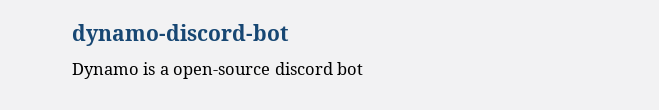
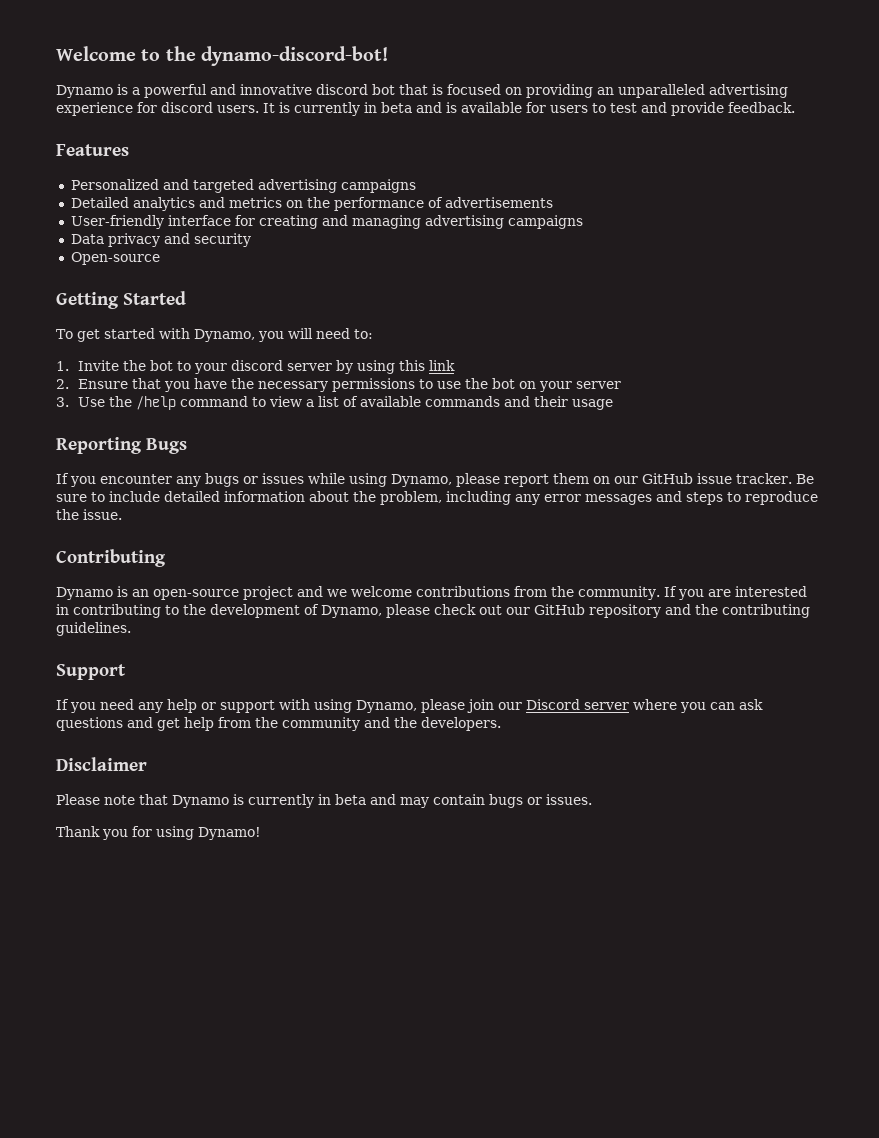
[72,24,289,46] dynamo-discord-bot -> [56,46,389,66] Welcome to the dynamo-discord-bot!
[173,62,364,79] open-source discord bot -> [144,84,788,98] [56,102,795,116] [56,144,129,156] [70,179,416,193] [70,197,553,211] [70,215,583,229] [70,233,251,247] [70,252,160,265] [56,291,186,309] [56,328,373,342] [56,360,456,374] [56,378,622,392] [56,396,614,410] [56,437,187,454] [56,473,814,487] [56,491,818,505] [56,509,122,520] [56,549,166,567] [56,586,807,600] [56,604,810,618] [56,622,131,636] [56,664,126,680] [56,699,763,713] [56,717,501,731] [56,757,147,771] [56,794,592,808] [56,826,261,840] powerful and innovative discord bot that is focused on providing an unparalleled advertising experience for discord users. It is currently in beta and is available for users to test and provide feedback. // Features // Personalized and targeted advertising campaigns // Detailed analytics and metrics on the performance of advertisements // User-friendly interface for creating and managing advertising campaigns // Data privacy and security // Open-source // Getting Started // To get started with Dynamo, you will need to: // 1. Invite the bot to your discord server by using this link // 2. Ensure that you have the necessary permissions to use the bot on your server // 3. Use the /help command to view a list of available commands and their usage // Reporting Bugs // If you encounter any bugs or issues while using Dynamo, please report them on our GitHub issue tracker. Be sure to include detailed information about the problem, including any error messages and steps to reproduce the issue. // Contributing // Dynamo is an open-source project and we welcome contributions from the community. If you are interested in contributing to the development of Dynamo, please check out our GitHub repository and the contributing guidelines. // Support // If you need any help or support with using Dynamo, please join our Discord server where you can ask questions and get help from the community and the developers. // Disclaimer // Please note that Dynamo is currently in beta and may contain bugs or issues. // Thank you for using Dynamo!

